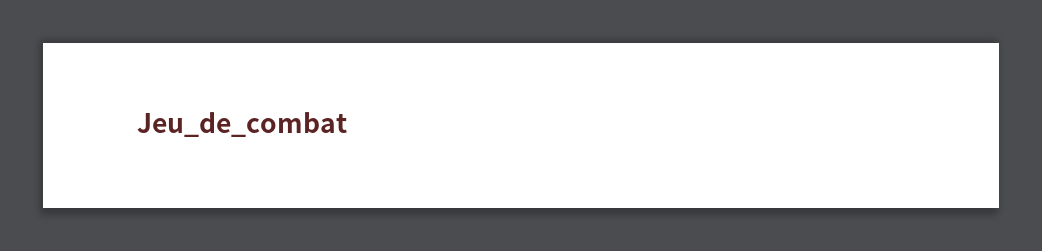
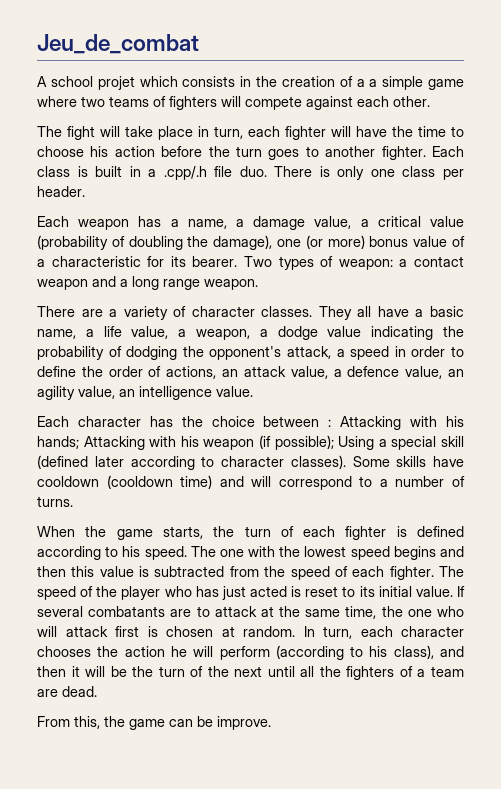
(347, 124) none -> [37,76,464,90] [37,96,430,110] [37,126,464,140] [37,146,464,160] [37,166,465,180] [37,186,85,197] [37,216,464,230] [37,235,466,250] [37,256,465,270] [37,276,258,290] [37,306,465,320] [37,326,465,340] [37,346,465,360] [37,366,464,379] [37,386,253,400] [37,416,465,430] [37,435,465,450] [37,455,464,470] [37,475,465,490] [37,496,73,507] [37,526,465,540] [37,546,465,560] [37,566,465,580] [37,586,466,600] [37,606,465,619] [37,626,464,639] [37,645,465,660] [37,666,465,680] [37,686,97,697] [37,716,271,730] // A school projet which consists in the creation of a a simple game where two teams of fighters will compete against each other. // The fight will take place in turn, each fighter will have the time to choose his action before the turn goes to another fighter. Each class is built in a .cpp/.h file duo. There is only one class per header. // Each weapon has a name, a damage value, a critical value (probability of doubling the damage), one (or more) bonus value of a characteristic for its bearer. Two types of weapon: a contact weapon and a long range weapon. // There are a variety of character classes. They all have a basic name, a life value, a weapon, a dodge value indicating the probability of dodging the opponent's attack, a speed in order to define the order of actions, an attack value, a defence value, an agility value, an intelligence value. // Each character has the choice between : Attacking with his hands; Attacking with his weapon (if possible); Using a special skill (defined later according to character classes). Some skills have cooldown (cooldown time) and will correspond to a number of turns. // When the game starts, the turn of each fighter is defined according to his speed. The one with the lowest speed begins and then this value is subtracted from the speed of each fighter. The speed of the player who has just acted is reset to its initial value. If several combatants are to attack at the same time, the one who will attack first is chosen at random. In turn, each character chooses the action he will perform (according to his class), and then it will be the turn of the next until all the fighters of a team are dead. // From this, the game can be improve.

